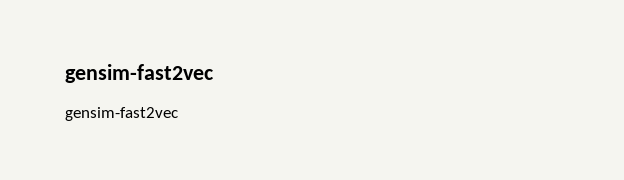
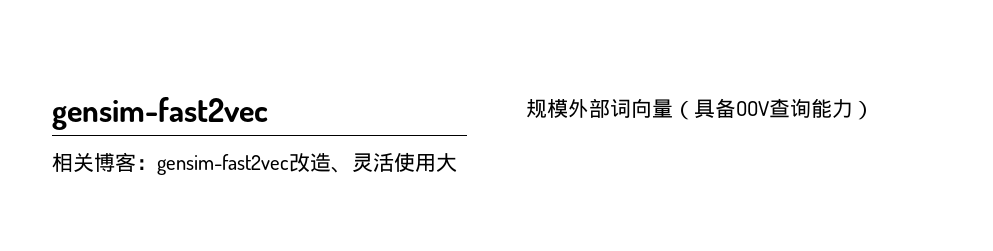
[65,107,178,121] gensim-fast2vec -> [52,152,457,175] [526,98,874,120] 相关博客：gensim-fast2vec改造、灵活使用大规模外部词向量（具备OOV查询能力）

